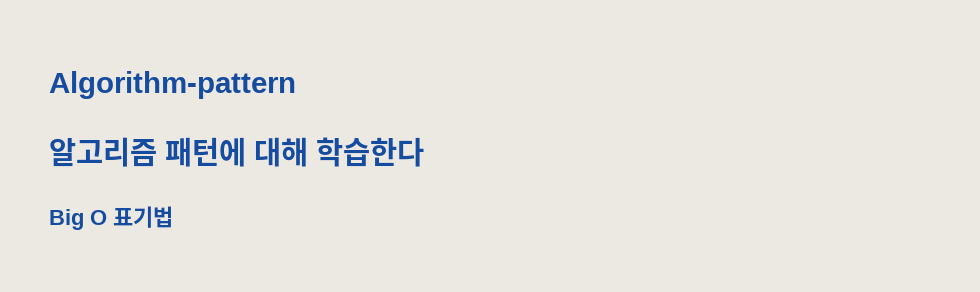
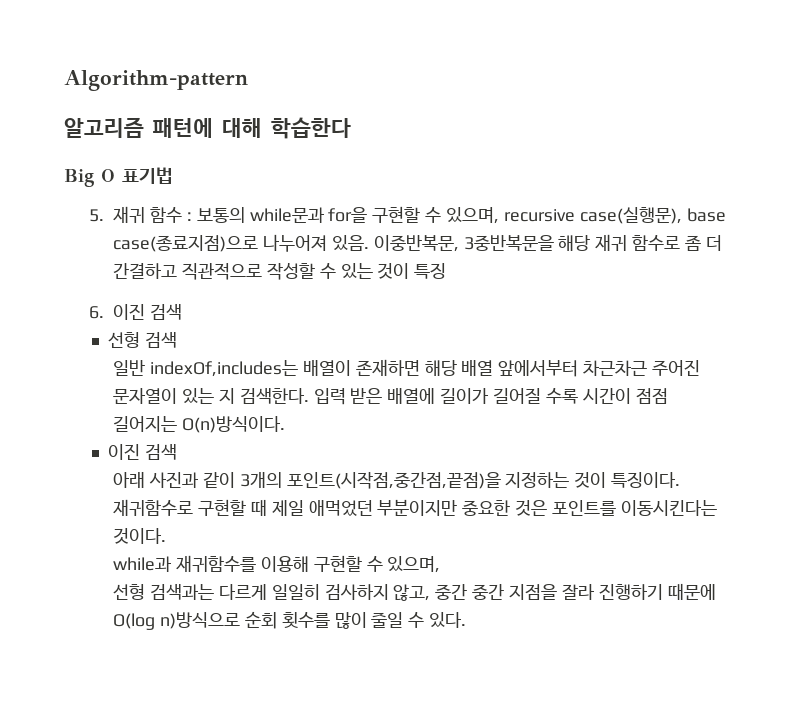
(173, 217) none -> [88,206,726,224] [113,234,722,252] [113,262,447,280] [88,304,182,320] [108,332,178,348] [113,359,700,377] [113,388,668,405] [113,416,285,433] [108,444,178,460] [113,471,681,489] [113,499,717,517] [113,528,167,544] [113,555,441,573] [113,583,716,601] [113,611,467,630] // 5. 재귀 함수 : 보통의 while문과 for을 구현할 수 있으며, recursive case(실행문), base case(종료지점)으로 나누어져 있음. 이중반복문, 3중반복문을 해당 재귀 함수로 좀 더 간결하고 직관적으로 작성할 수 있는 것이 특징 // 6. 이진 검색 // 선형 검색 // 일반 indexOf,includes는 배열이 존재하면 해당 배열 앞에서부터 차근차근 주어진 문자열이 있는 지 검색한다. 입력 받은 배열에 길이가 길어질 수록 시간이 점점 길어지는 O(n)방식이다. // 이진 검색 // 아래 사진과 같이 3개의 포인트(시작점,중간점,끝점)을 지정하는 것이 특징이다. 재귀함수로 구현할 때 제일 애먹었던 부분이지만 중요한 것은 포인트를 이동시킨다는 것이다. // while과 재귀함수를 이용해 구현할 수 있으며, // 선형 검색과는 다르게 일일히 검사하지 않고, 중간 중간 지점을 잘라 진행하기 때문에 O(log n)방식으로 순회 횟수를 많이 줄일 수 있다.

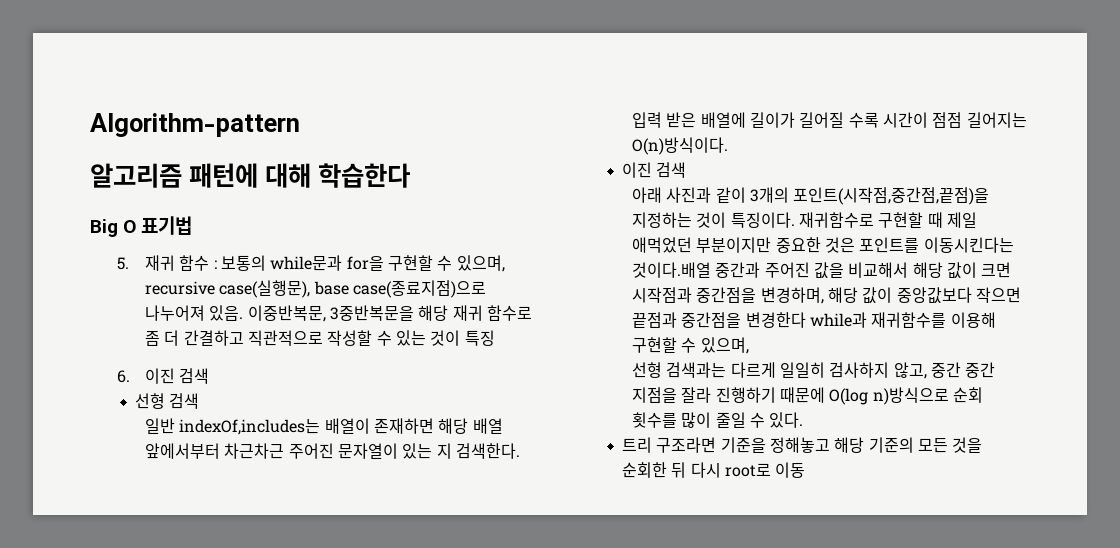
[113,528,167,544] 것이다. // -> [631,262,1012,279] [631,287,1021,304] [631,312,806,328] 것이다.배열 중간과 주어진 값을 비교해서 해당 값이 크면 시작점과 중간점을 변경하며, 해당 값이 중앙값보다 작으면 끝점과 중간점을 변경한다
(467, 620) none -> [622,437,983,453] [622,462,806,478] // 트리 구조라면 기준을 정해놓고 해당 기준의 모든 것을 순회한 뒤 다시 root로 이동

